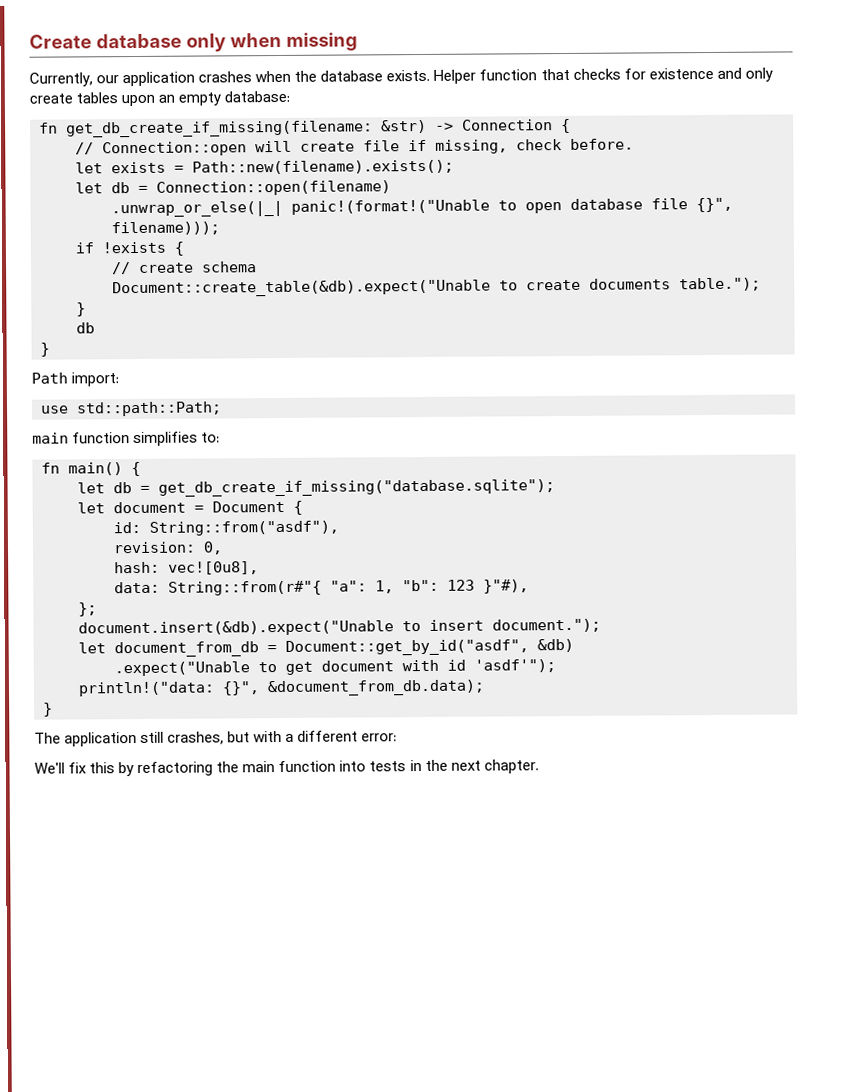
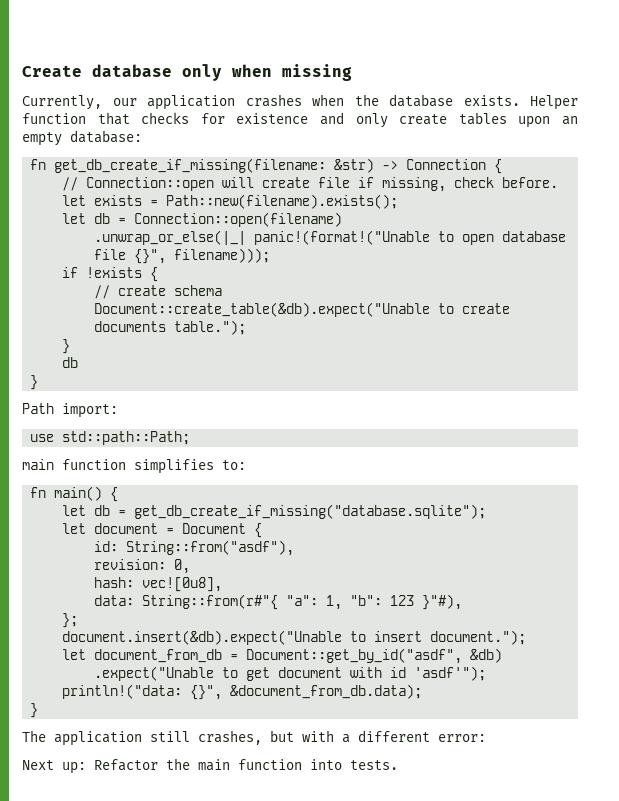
[34,759,539,777] We'll fix this by refactoring the main function into tests in the next chapter. -> [22,758,398,774] Next up: Refactor the main function into tests.

